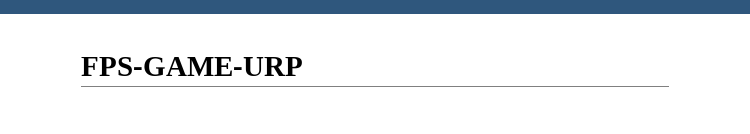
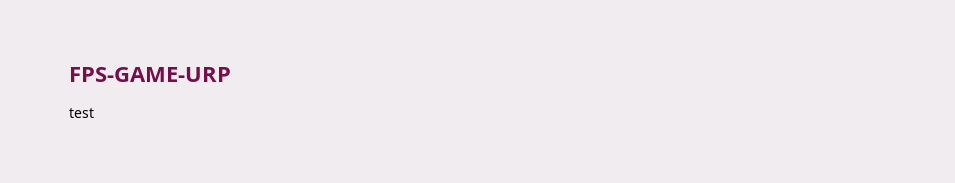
(303, 66) none -> [69,108,94,118] // test

